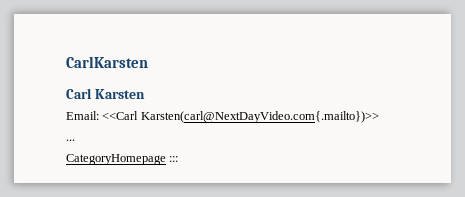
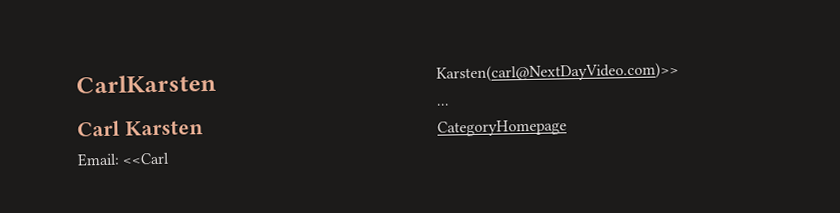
[140,111,379,123] Karsten(carl@NextDayVideo.com{.mailto})>> -> [436,62,679,83] Karsten(carl@NextDayVideo.com)>>
[169,156,179,162] ::: -> (567, 128) none

